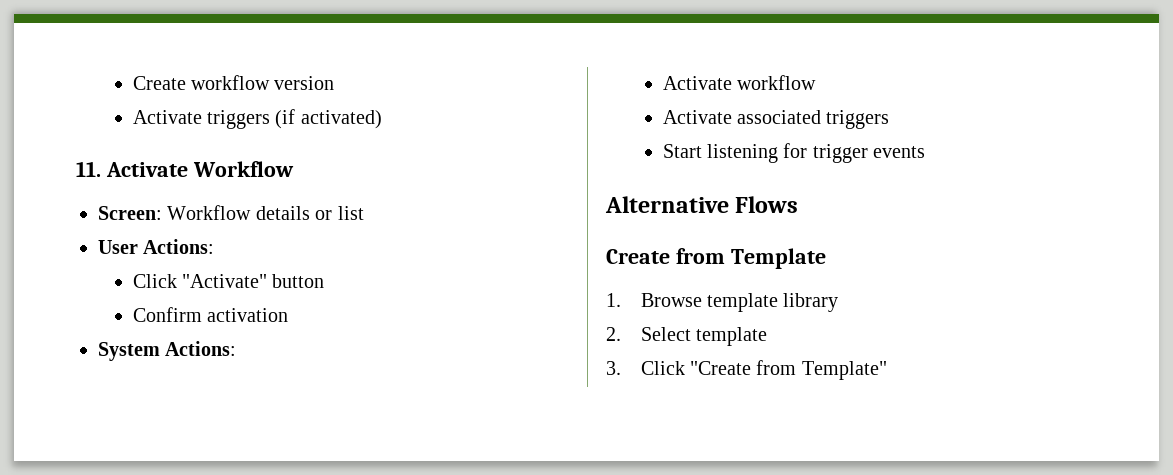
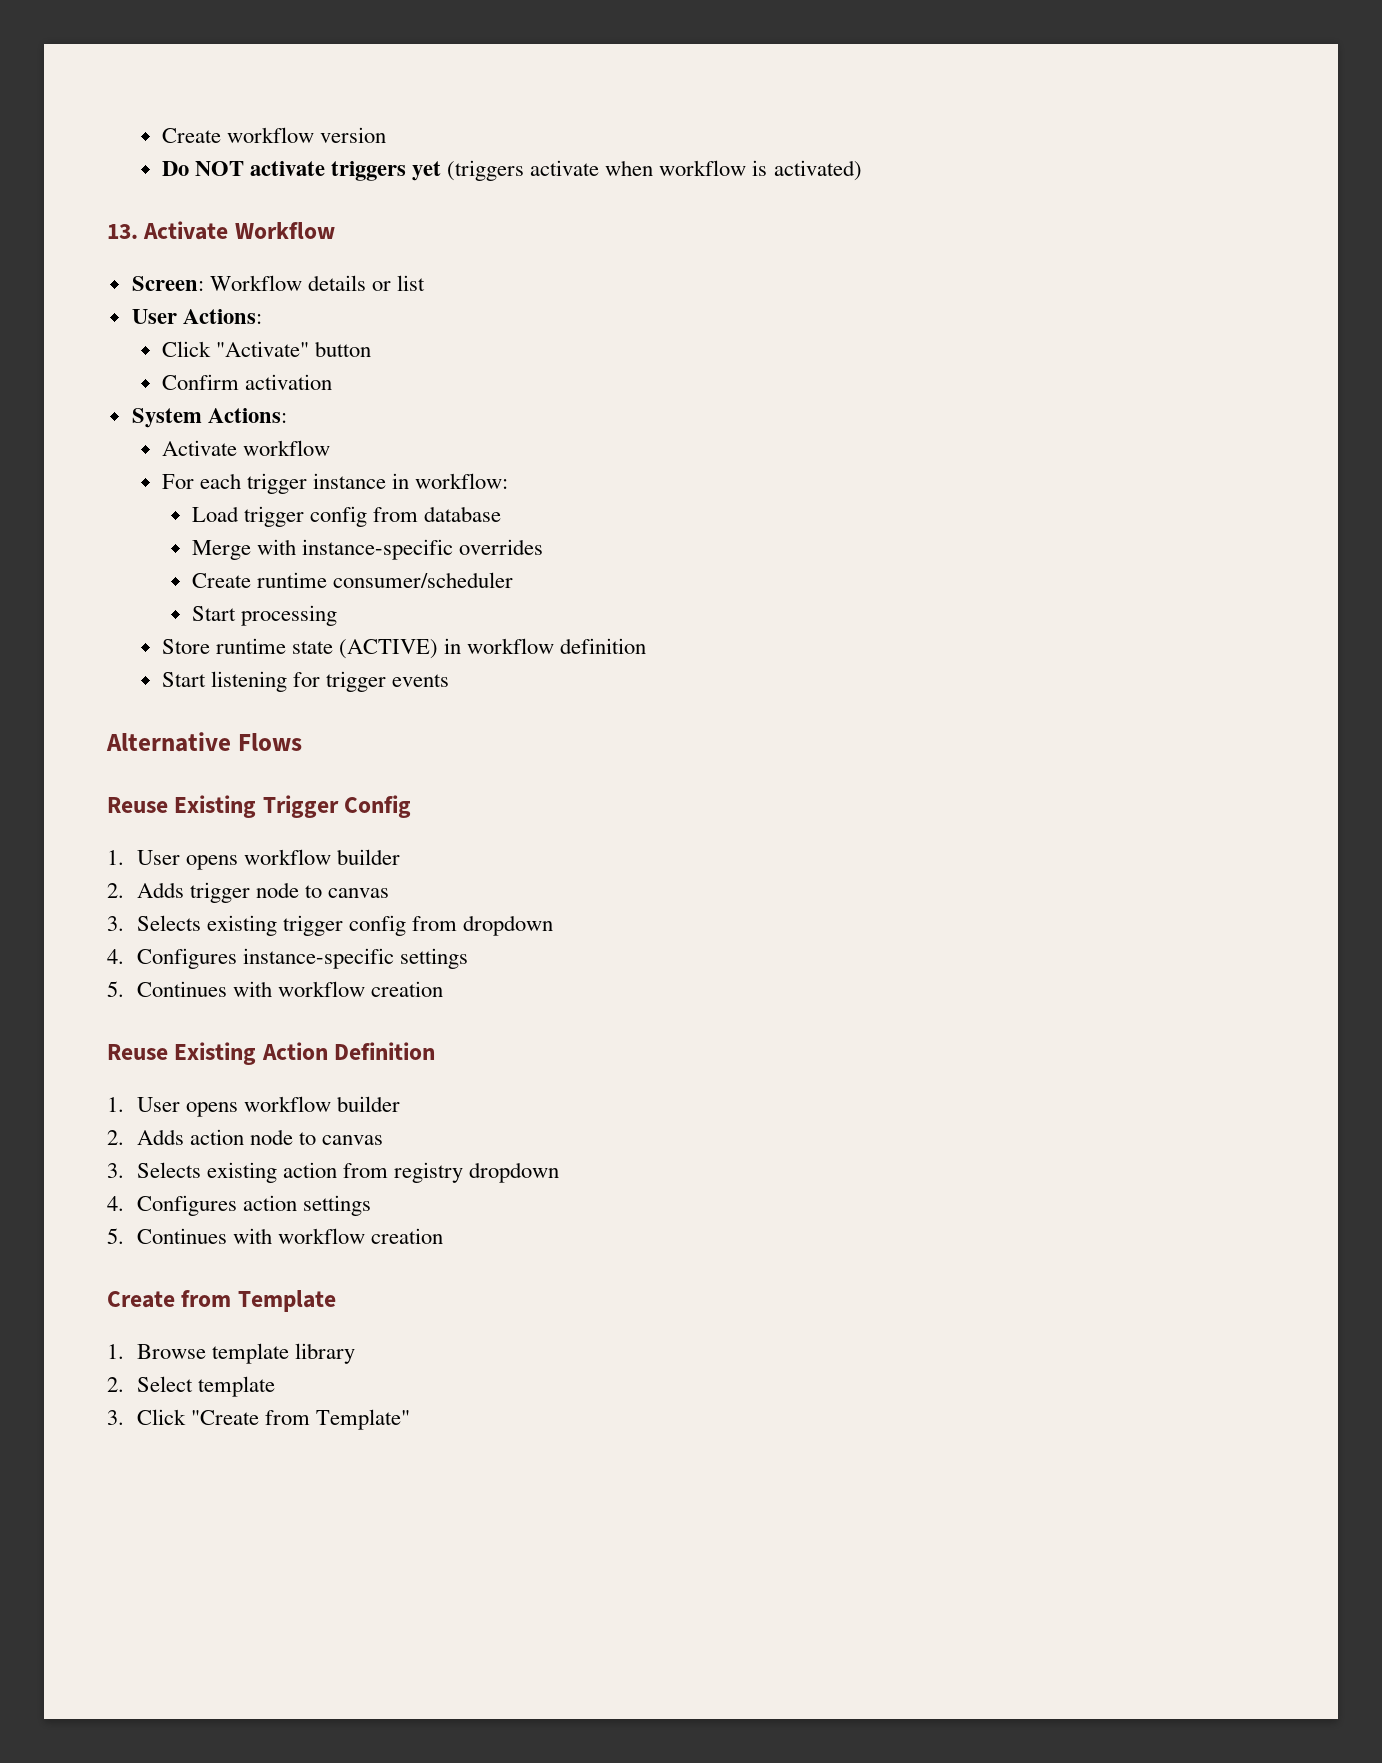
[132,109,296,129] Activate triggers (if -> [161,160,768,181] Do NOT activate triggers yet (triggers activate when workflow is
[76,161,101,177] 11. -> [107,224,138,239] 13.
[662,110,890,129] Activate associated triggers -> [161,473,509,494] [191,506,502,527] [191,539,544,560] [191,572,513,588] [191,605,337,626] [161,638,647,659] For each trigger instance in workflow: // Load trigger config from database // Merge with instance-specific overrides // Create runtime consumer/scheduler // Start processing // Store runtime state (ACTIVE) in workflow definition
(799, 204) none -> [107,795,412,818] [107,849,401,870] [107,882,390,903] [107,915,554,936] [107,948,469,969] [107,981,444,997] [107,1042,436,1065] [107,1096,401,1117] [107,1129,384,1145] [107,1162,560,1183] [107,1195,372,1216] [107,1228,444,1244] // Reuse Existing Trigger Config // 1. User opens workflow builder // 2. Adds trigger node to canvas // 3. Selects existing trigger config from dropdown // 4. Configures instance-specific settings // 5. Continues with workflow creation // Reuse Existing Action Definition // 1. User opens workflow builder // 2. Adds action node to canvas // 3. Selects existing action from registry dropdown // 4. Configures action settings // 5. Continues with workflow creation

